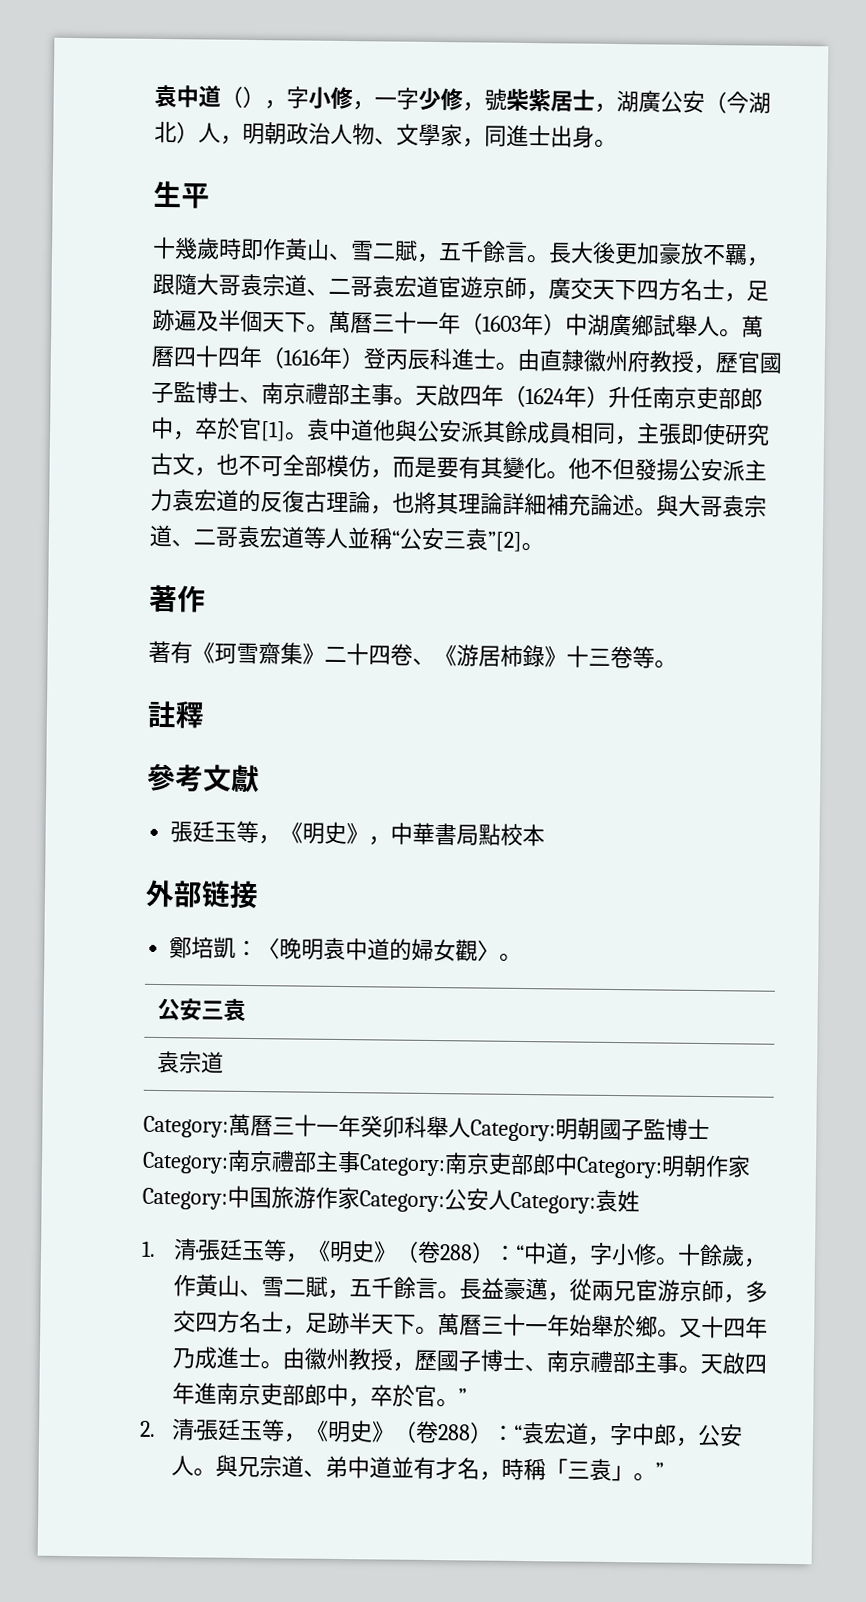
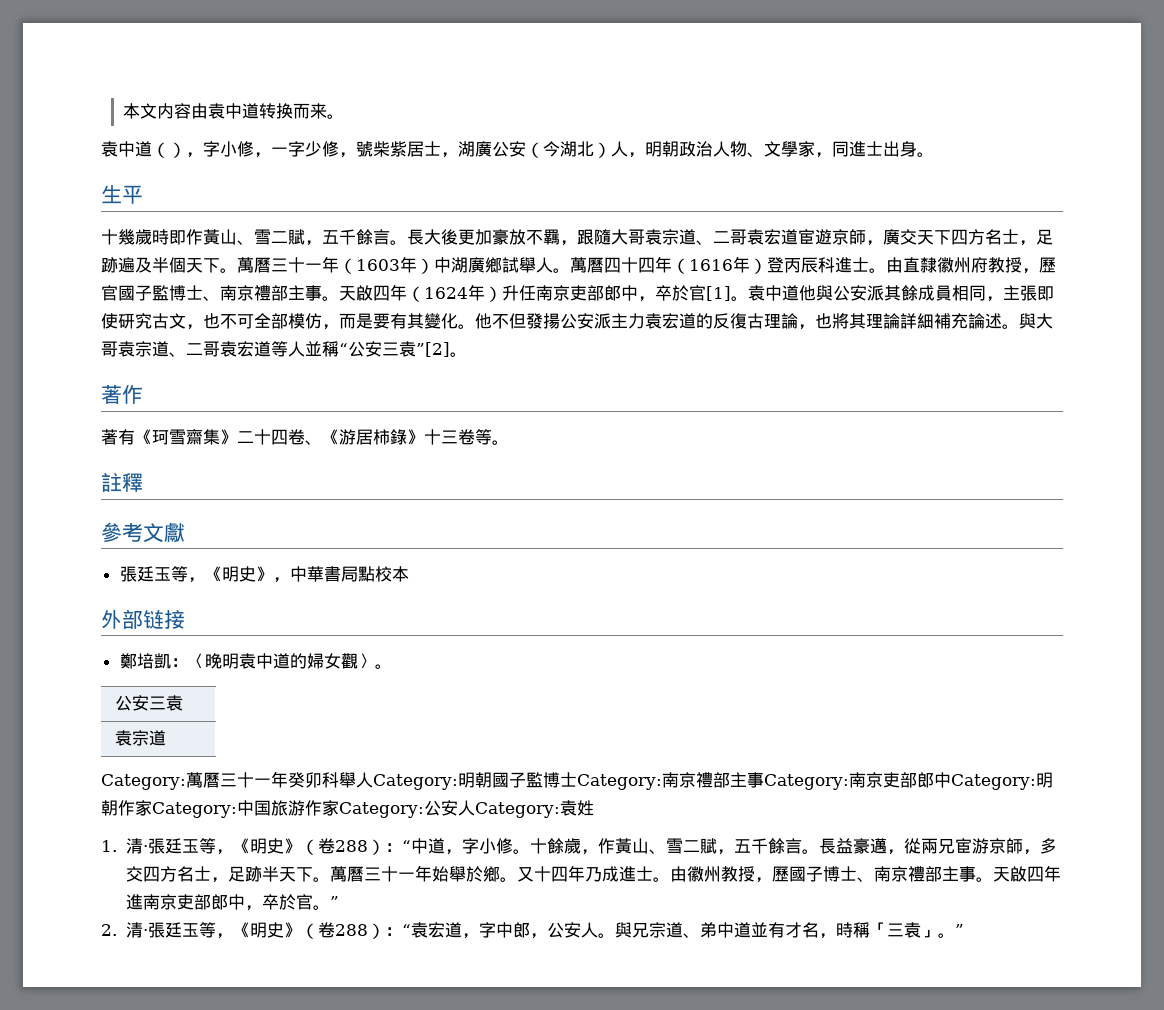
(154, 96) none -> [123,103,345,119] 本文内容由袁中道转换而来。 //

